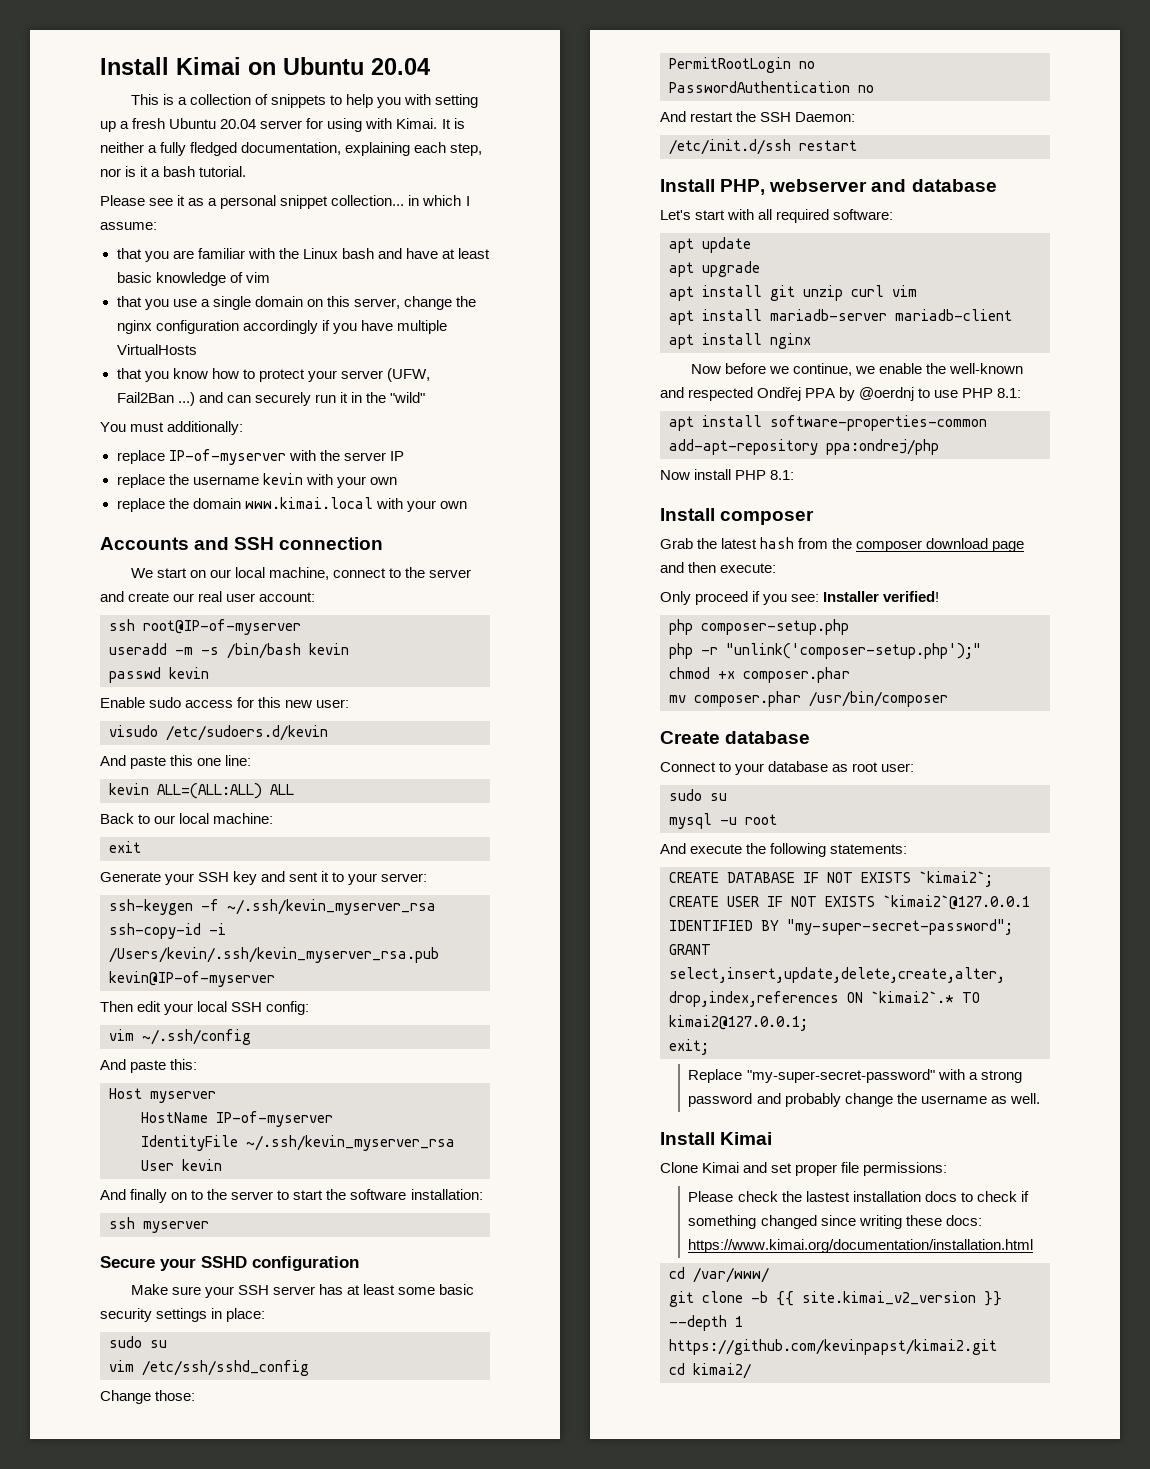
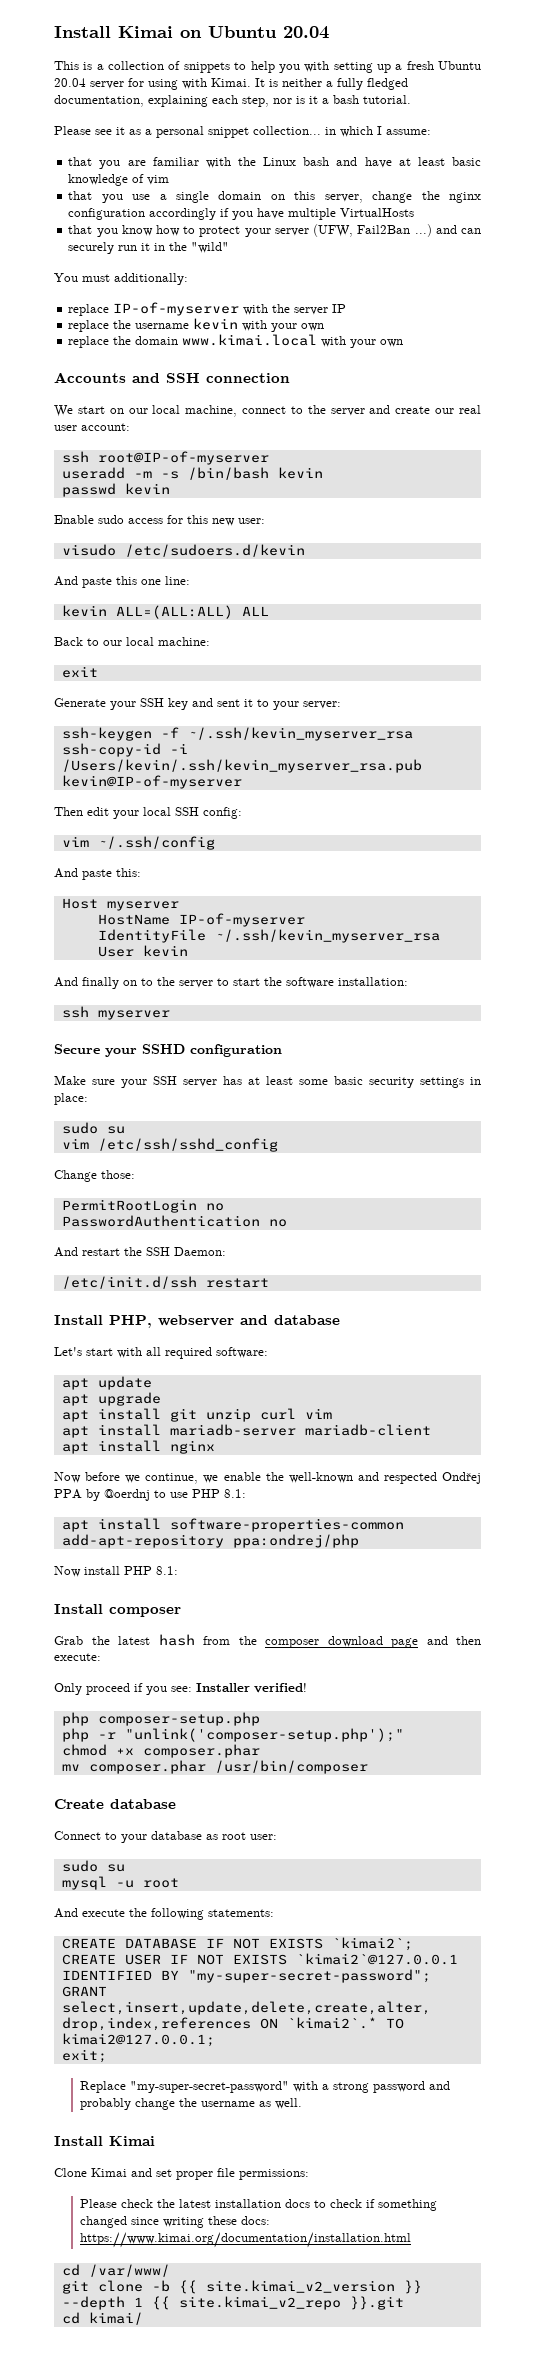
[805,1191,850,1202] lastest -> [178,2199,211,2208] latest
[669,1339,997,1355] [669,1363,751,1379] https://github.com/kevinpapst/kimai2.git // cd kimai2/ -> [151,2296,404,2310] [61,2312,143,2325] {{ site.kimai_v2_repo }}.git // cd kimai/

